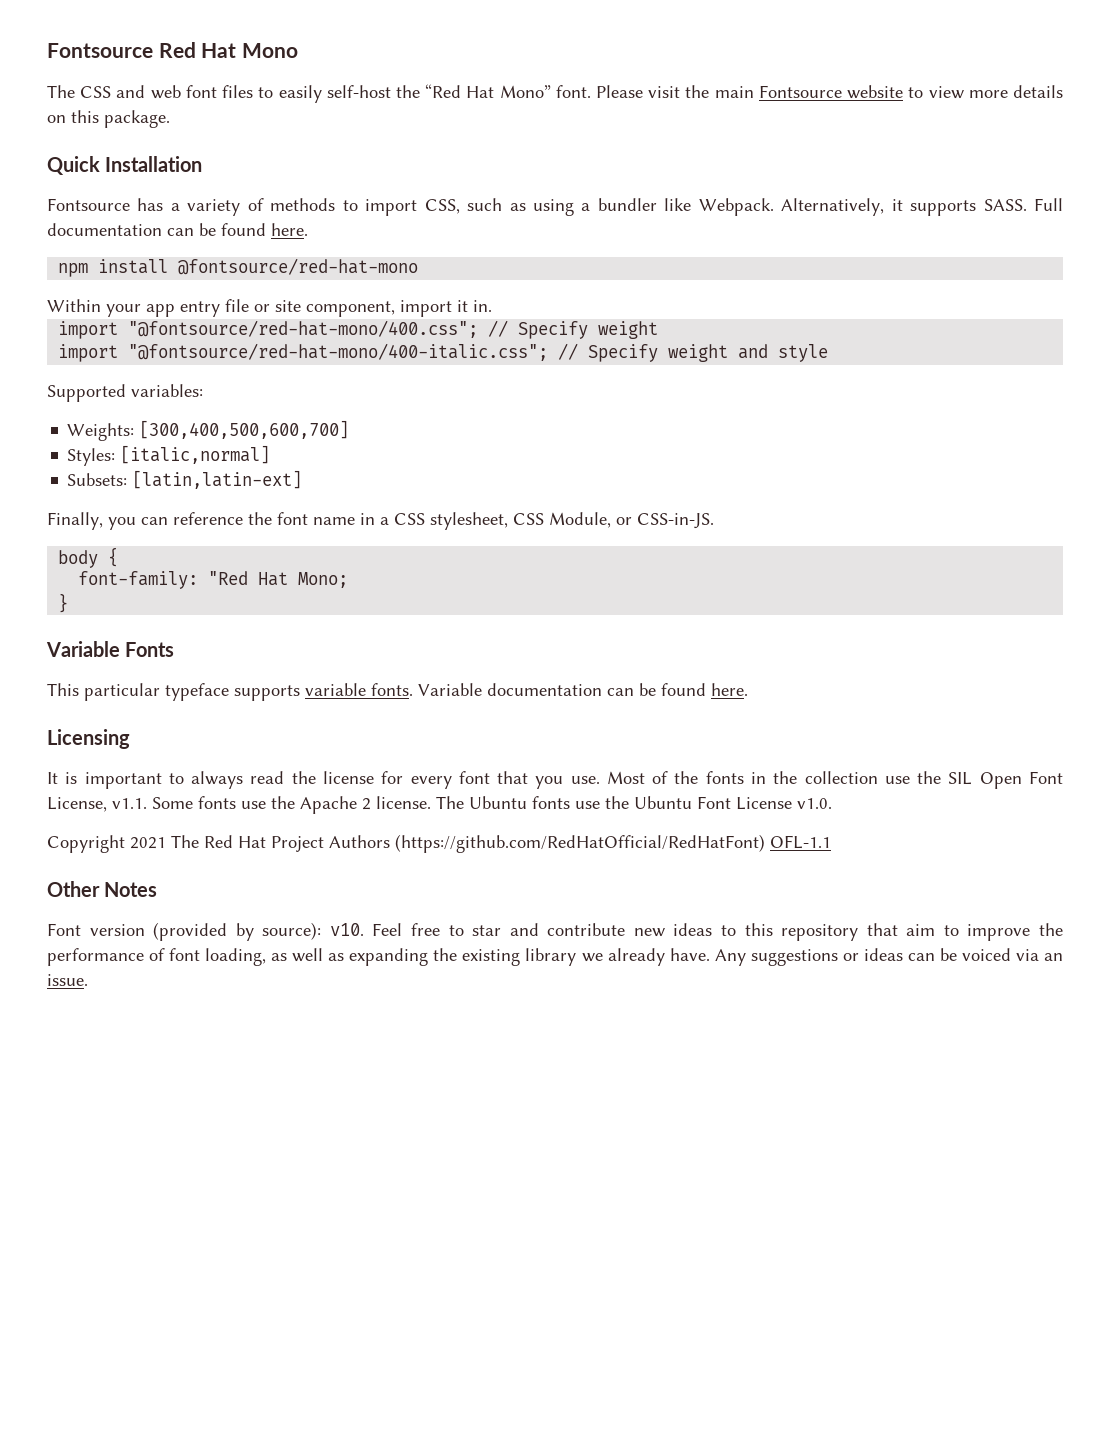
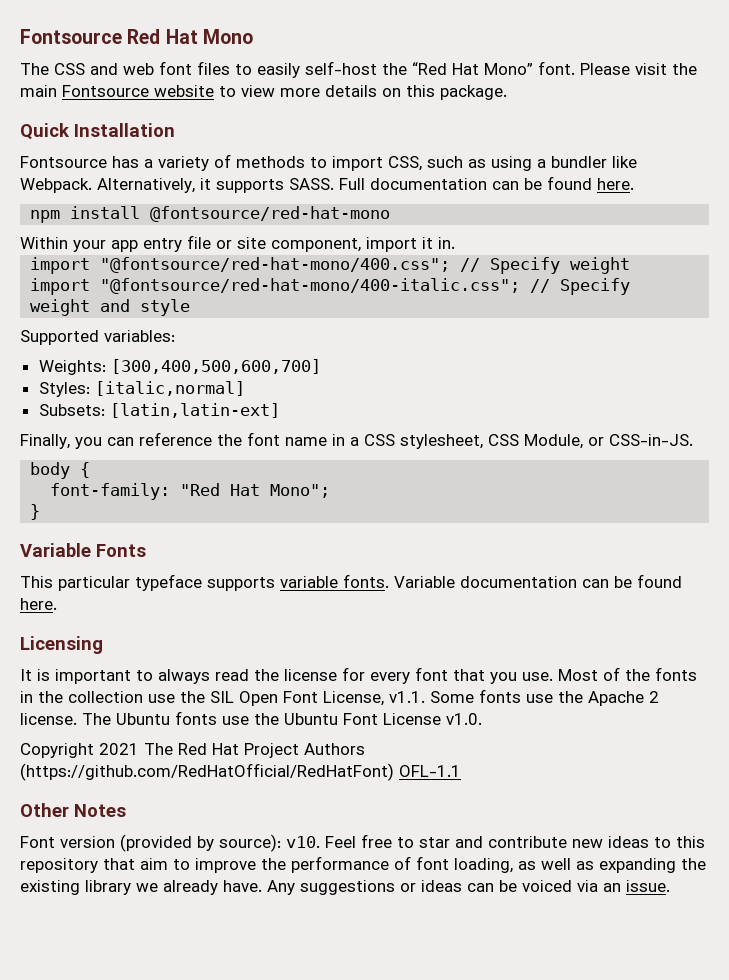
[298,572,349,588] Mono; -> [270,484,331,498] Mono";

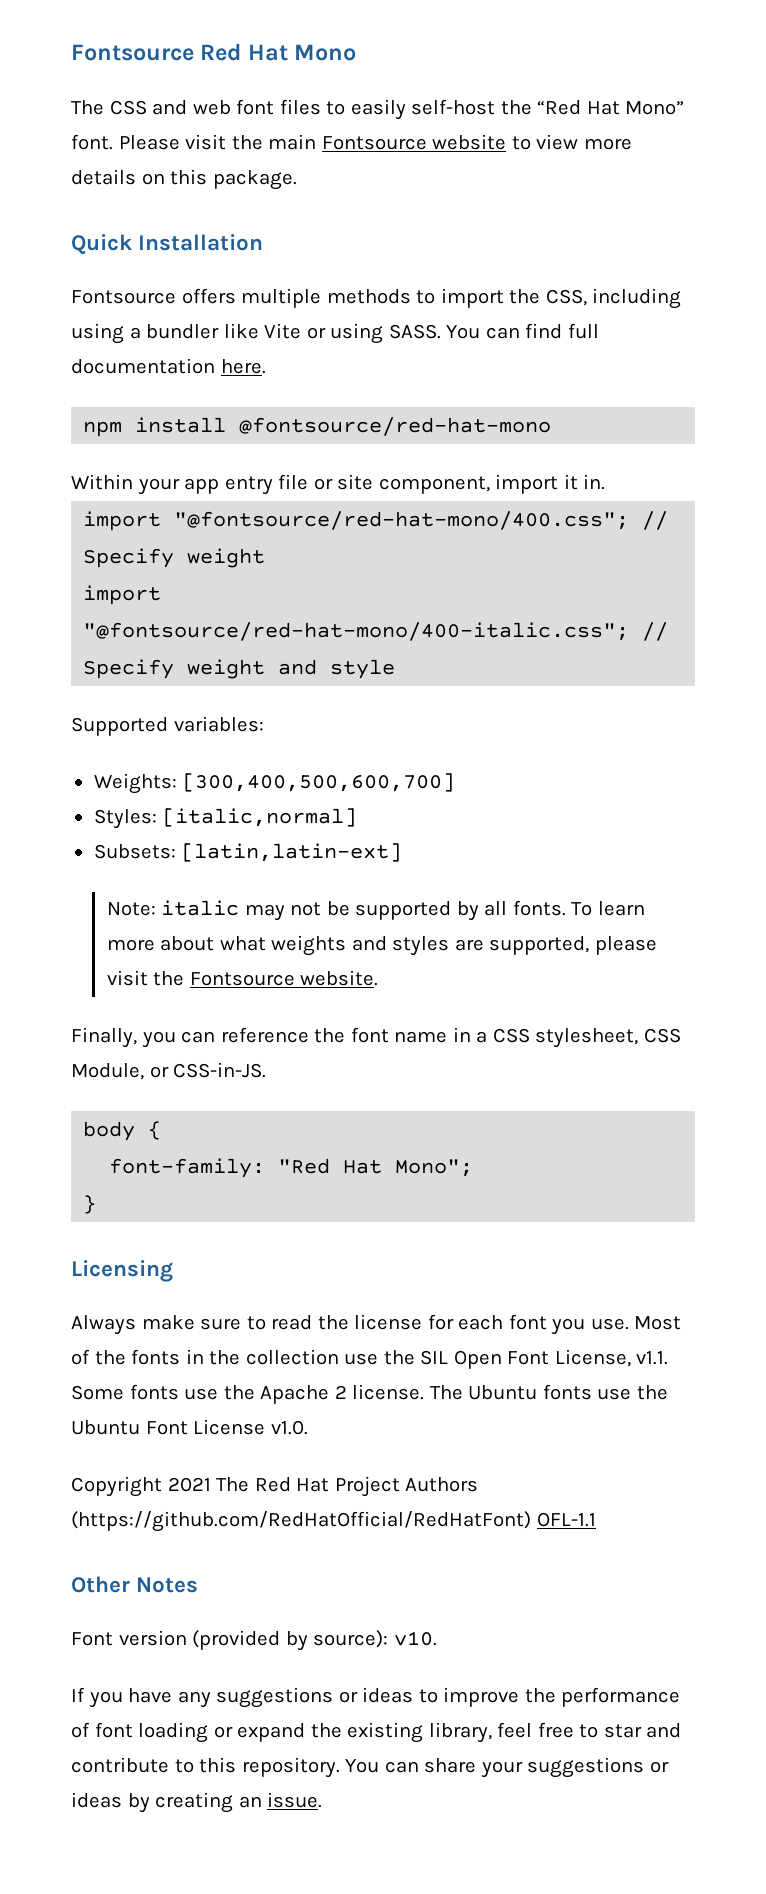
[112,154,637,171] [20,176,592,193] has a variety of methods to import CSS, such as using a bundler like Webpack. Alternatively, it supports SASS. Full documentation can be found -> [181,288,682,309] [71,323,599,344] [71,358,215,374] offers multiple methods to import the CSS, including using a bundler like Vite or using SASS. You can find full documentation
(280, 410) none -> [106,900,645,921] [106,935,657,956] [106,970,379,986] // Note: italic may not be supported by all fonts. To learn more about what weights and styles are supported, please visit the Fontsource website.
[20,543,146,557] [20,574,682,591] [20,598,57,610] [20,636,103,654] [20,669,210,684] Variable Fonts // This particular typeface supports variable fonts. Variable documentation can be found here. // Licensing // It is important to always -> [71,1260,173,1282] [71,1315,266,1335] Licensing // Always make sure to
[370,667,485,684] every font that -> [458,1314,547,1330] each font
[325,834,705,848] [20,858,168,873] Feel free to star and contribute new ideas to this repository that aim -> [71,1687,414,1708] // If you have any suggestions or ideas
[454,858,706,873] [20,880,598,895] loading, as well as expanding the existing library we already have. Any suggestions or ideas can be voiced via -> [138,1722,682,1743] [71,1757,669,1778] [71,1792,234,1813] loading or expand the existing library, feel free to star and contribute to this repository. You can share your suggestions or ideas by creating

